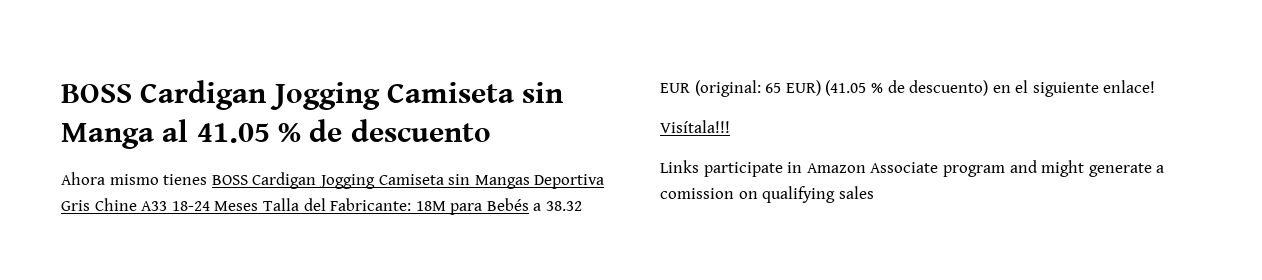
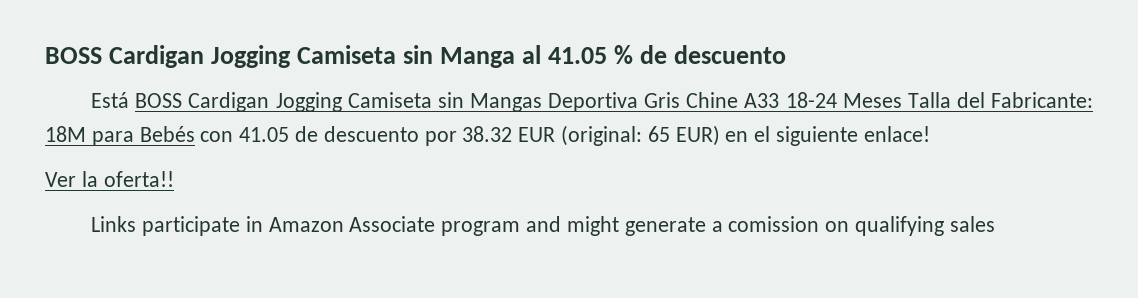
[61,172,208,185] Ahora mismo tienes -> [91,92,130,108] Está
[533,203,542,211] a -> [200,126,457,146] con 41.05 de descuento por
[825,80,989,96] (41.05 % de descuento) -> (720, 135) none
[660,120,730,133] Visítala!!! -> [45,171,174,187] Ver la oferta!!

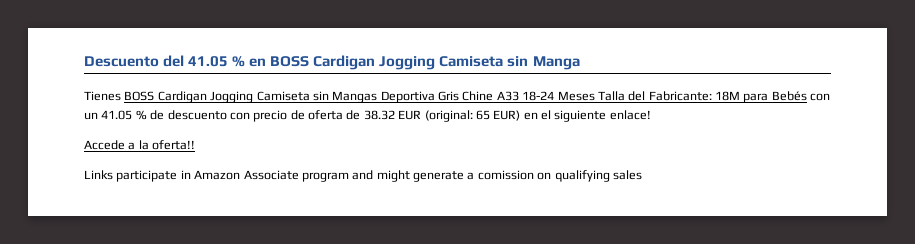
(45, 55) none -> [84,55,267,67] Descuento del 41.05 % en
[522,45,787,64] [91,92,130,108] al 41.05 % de descuento // Está -> [84,91,121,101] // Tienes
[239,126,457,146] 41.05 de descuento por -> [84,110,361,122] un 41.05 % de descuento con precio de oferta de
[45,172,76,187] Ver -> [84,140,136,150] Accede a

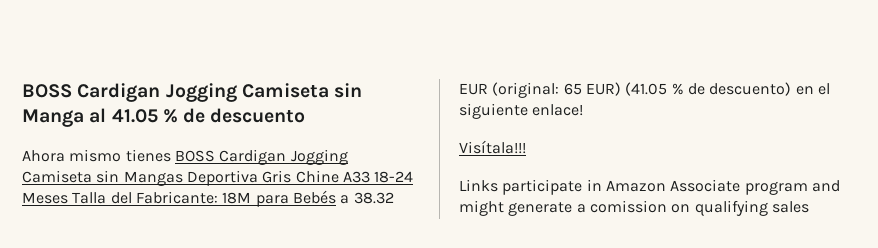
[84,55,267,67] Descuento del 41.05 % en -> (22, 91) none
[84,91,121,101] // Tienes -> [89,108,306,123] [22,149,171,162] al 41.05 % de descuento // Ahora mismo tienes
[810,93,831,101] [84,110,361,122] con un 41.05 % de descuento con precio de oferta de -> [340,195,350,204] a
(521, 115) none -> [625,82,792,96] (41.05 % de descuento)
[84,140,196,150] Accede a la oferta!! -> [459,140,526,154] Visítala!!!

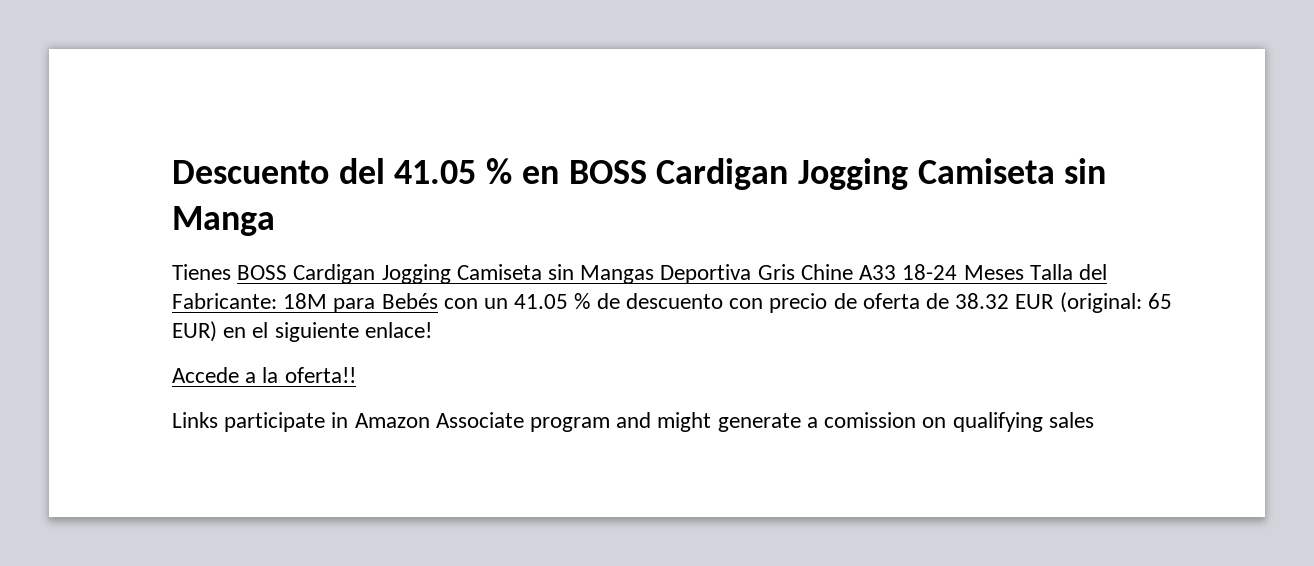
(22, 91) none -> [172,158,559,184] Descuento del 41.05 % en
[89,108,306,123] [22,149,171,162] al 41.05 % de descuento // Ahora mismo tienes -> [172,264,231,280] // Tienes
[340,195,350,204] a -> [443,293,949,313] con un 41.05 % de descuento con precio de oferta de
[625,82,792,96] (41.05 % de descuento) -> (217, 331) none
[459,140,526,154] Visítala!!! -> [172,367,356,383] Accede a la oferta!!

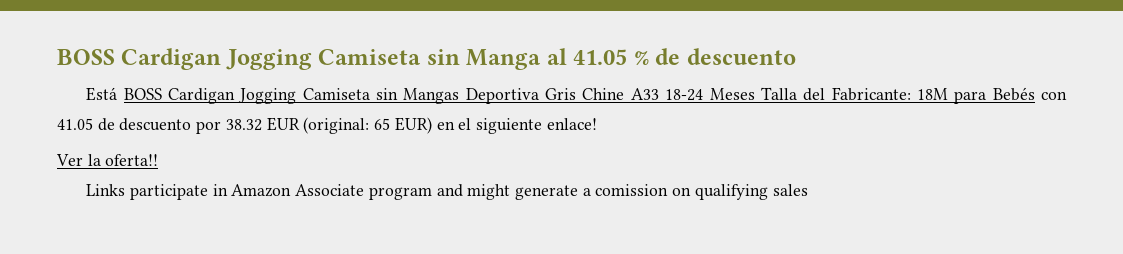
[172,158,559,184] Descuento del 41.05 % en -> (57, 57) none
[172,264,231,280] // Tienes -> [546,48,796,65] [86,87,118,101] al 41.05 % de descuento // Está
[484,293,949,313] un 41.05 % de descuento con precio de oferta de -> [57,118,222,134] 41.05 de descuento por
[172,367,257,383] Accede a -> [56,154,83,166] Ver

